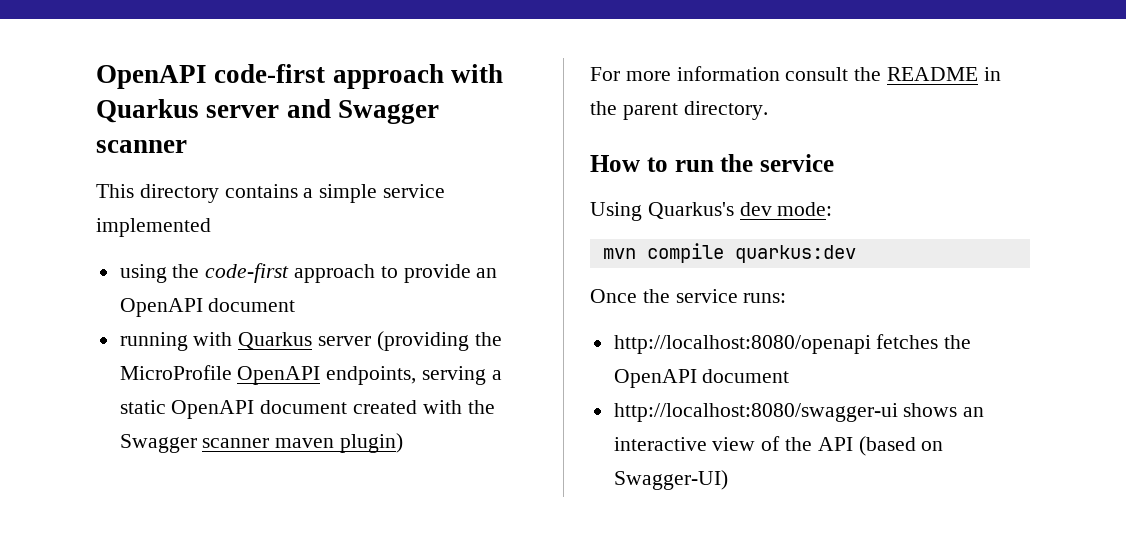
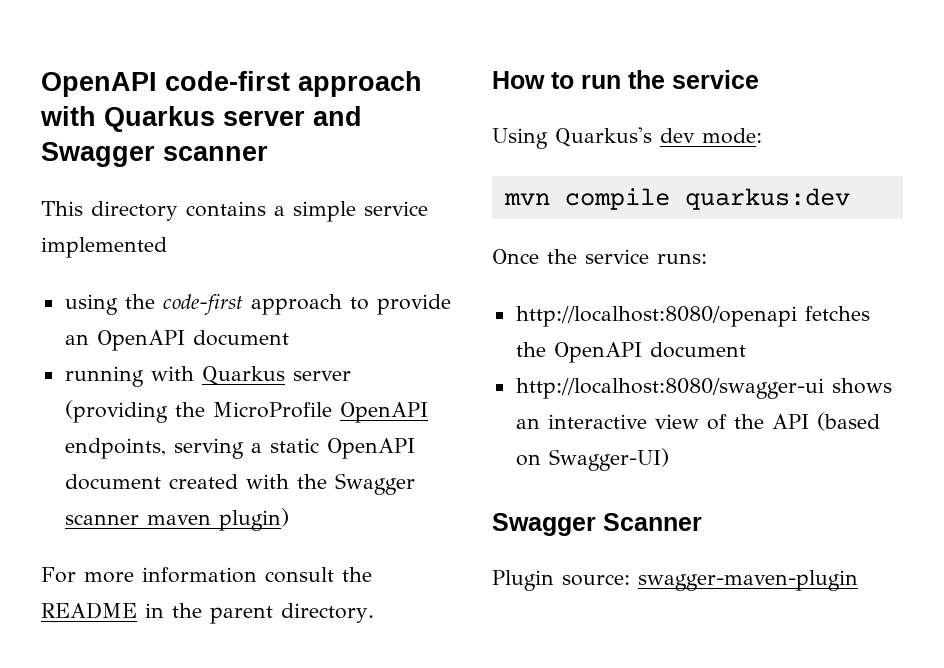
(728, 480) none -> [492,513,702,536] [492,570,858,591] // Swagger Scanner // Plugin source: swagger-maven-plugin

